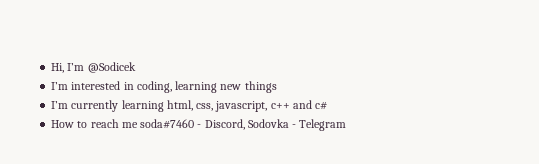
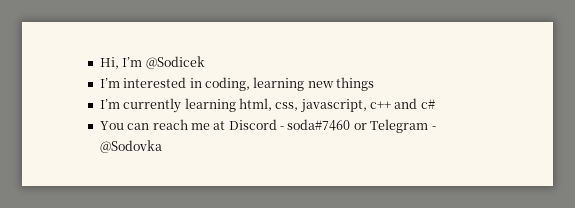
[51,119,347,131] How to reach me soda#7460 - Discord, Sodovka - Telegram -> [99,119,436,133] [99,140,162,153] You can reach me at Discord - soda#7460 or Telegram - @Sodovka

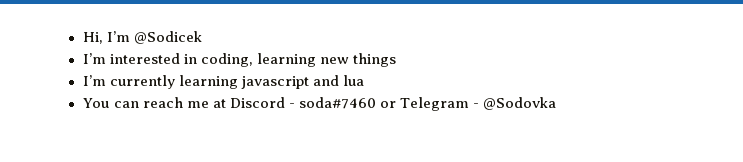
[238,98,435,113] html, css, javascript, c++ and c# -> [240,75,364,89] javascript and lua

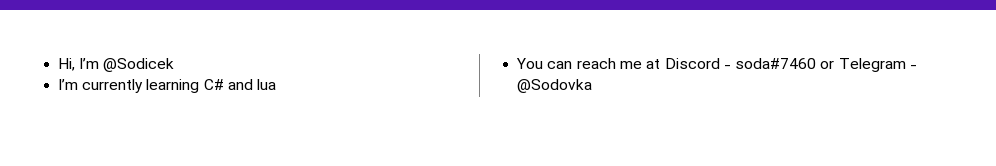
[82,53,396,67] // I’m interested in coding, learning new things -> (175, 65) none
[240,76,309,89] javascript -> [203,79,224,90] C#

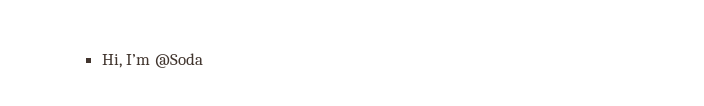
[103,58,175,72] [58,79,276,93] [516,58,917,72] [517,79,593,93] @Sodicek // I’m currently learning C# and lua // You can reach me at Discord - soda#7460 or Telegram - @Sodovka -> [154,53,203,68] @Soda

